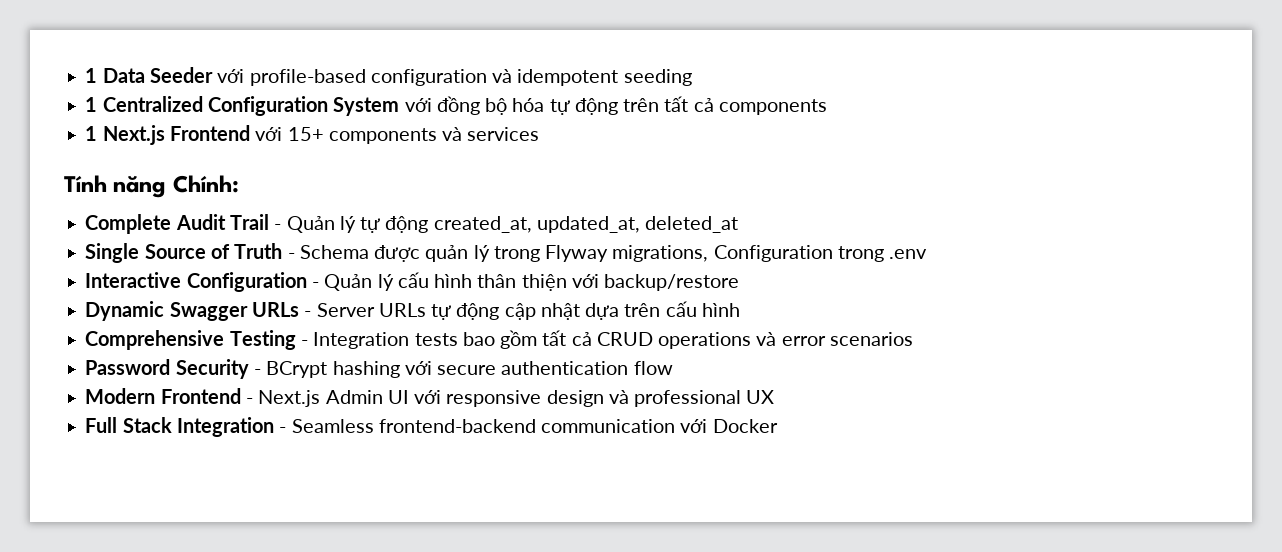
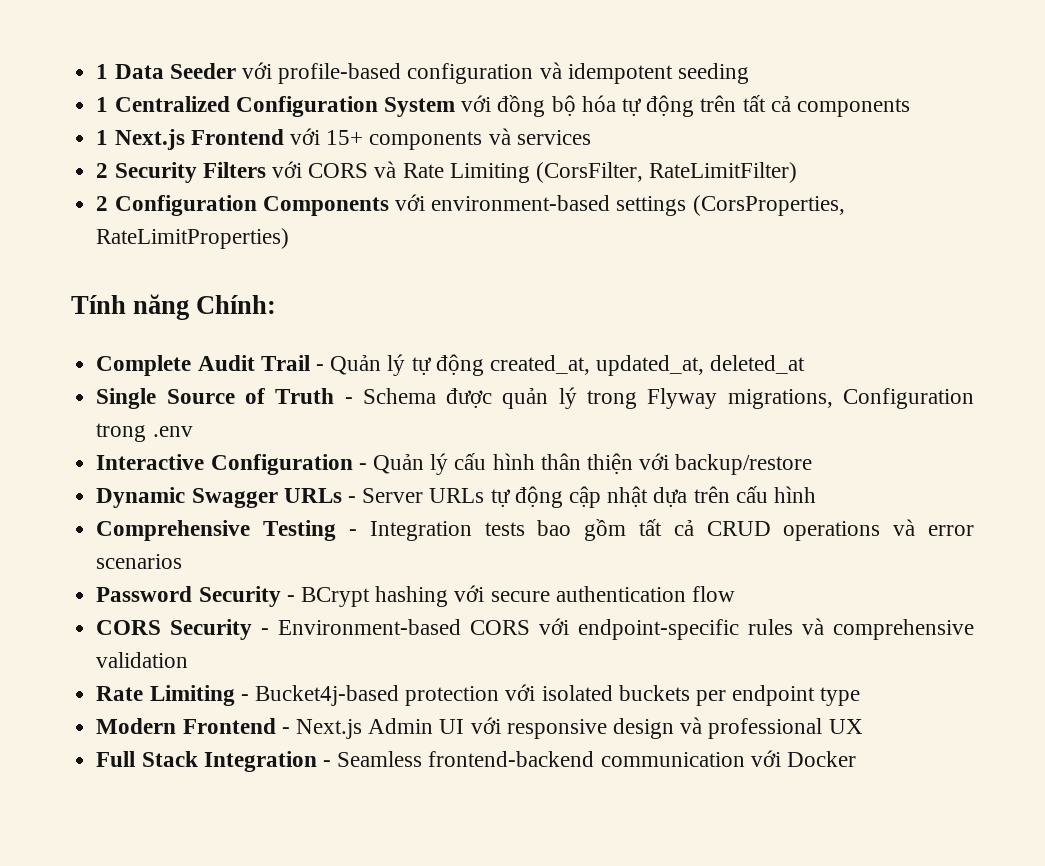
(540, 134) none -> [96,161,798,183] [96,194,845,216] [96,228,290,249] // 2 Security Filters với CORS và Rate Limiting (CorsFilter, RateLimitFilter) // 2 Configuration Components với environment-based settings (CorsProperties, RateLimitProperties)
(673, 368) none -> [96,618,974,640] [96,652,189,668] [96,684,861,706] // CORS Security - Environment-based CORS với endpoint-specific rules và comprehensive validation // Rate Limiting - Bucket4j-based protection với isolated buckets per endpoint type

